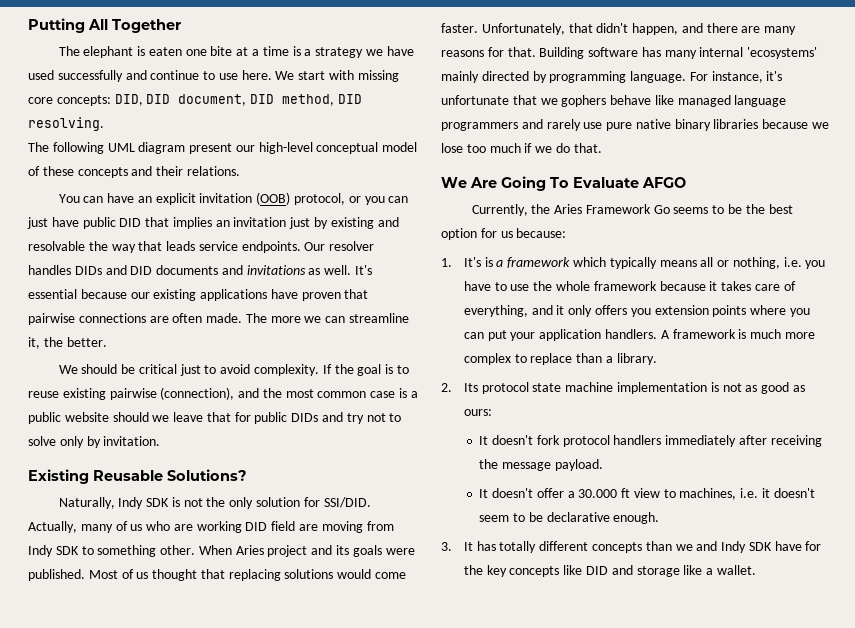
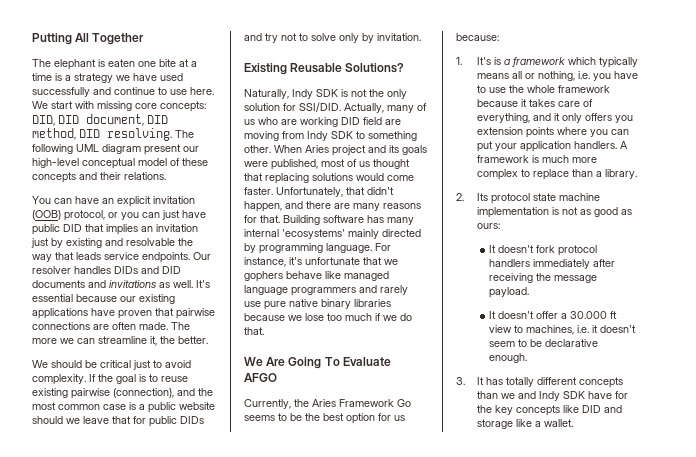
(104, 124) // -> (172, 134) none
[28,569,118,581] published. Most -> [271,159,345,170] published, most

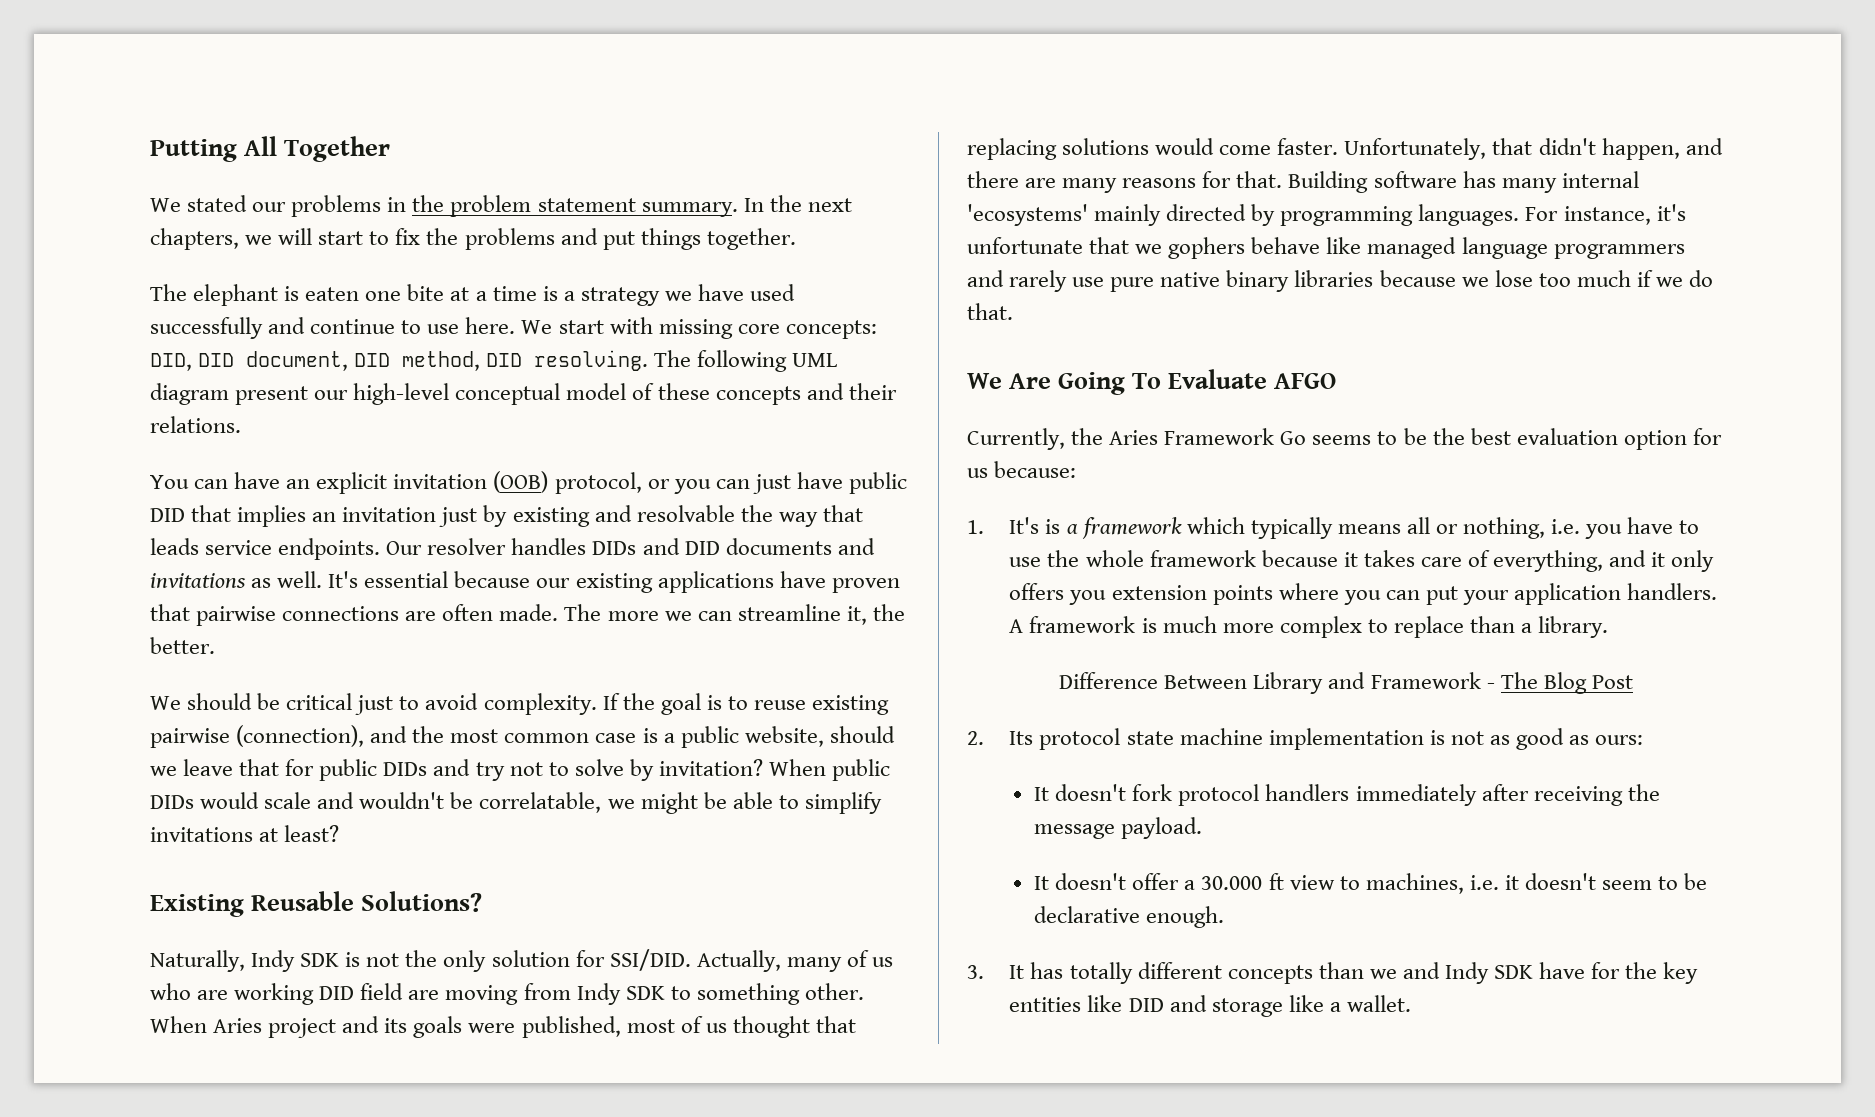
(145, 39) none -> [150,195,852,217] [150,228,796,250] // We stated our problems in the problem statement summary. In the next chapters, we will start to fix the problems and put things together.
[179,402,215,410] website -> [744,726,824,747] website,
[339,33,421,43] only by invitation. -> [629,759,891,781] [150,792,882,814] [150,825,340,842] by invitation? When public DIDs would scale and wouldn't be correlatable, we might be able to simplify invitations at least?
[326,243,372,253] language. -> [1418,204,1520,226] languages.
(344, 417) none -> [1516,428,1618,445] evaluation
(638, 174) none -> [1059,672,1633,694] // Difference Between Library and Framework - The Blog Post
[516,405,561,416] concepts -> [1009,997,1082,1012] entities

